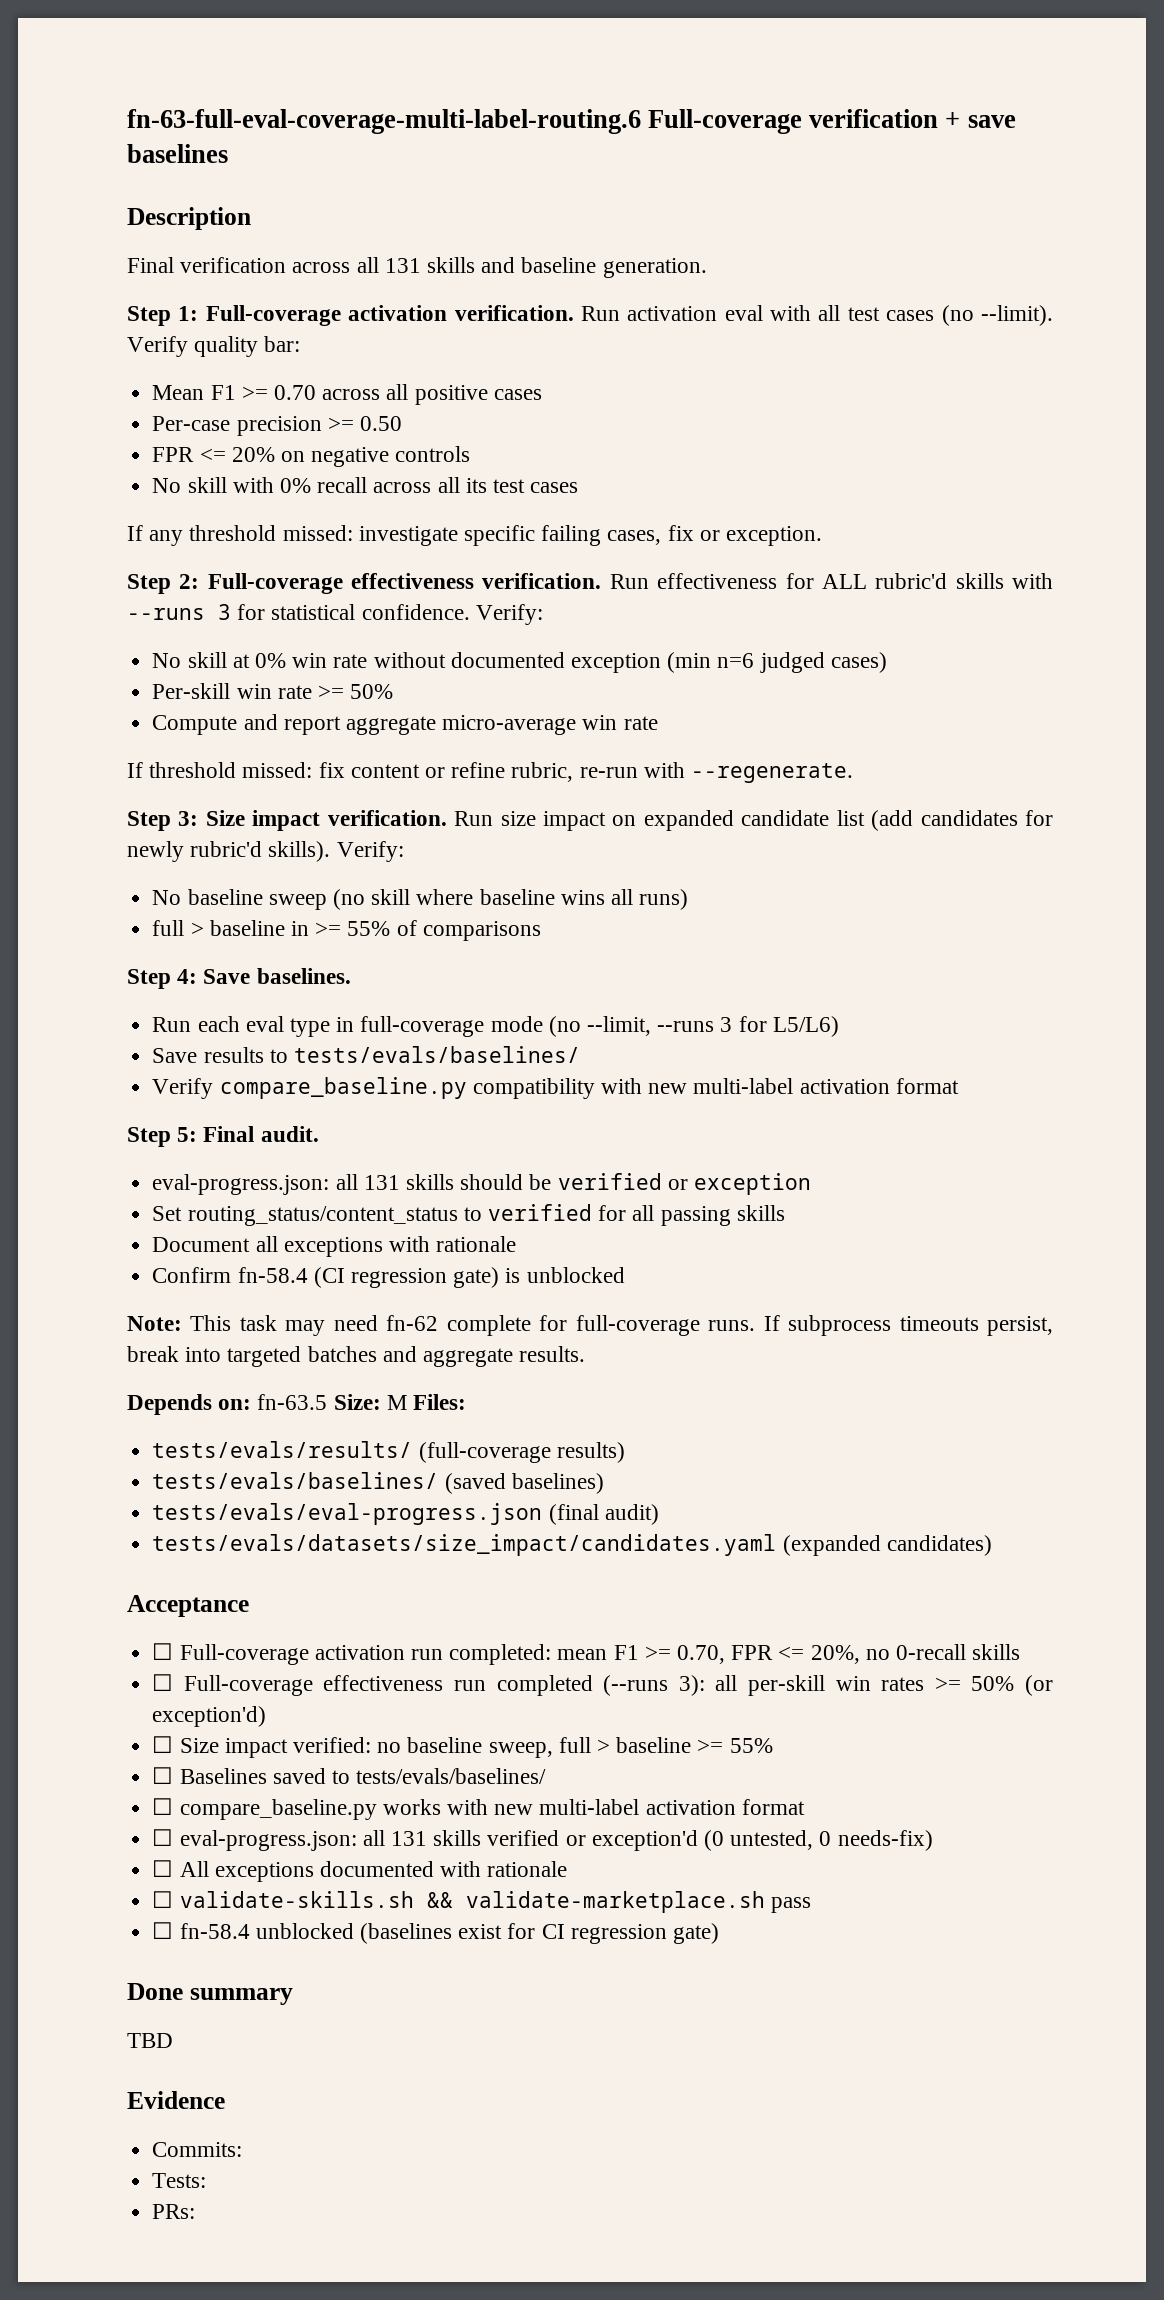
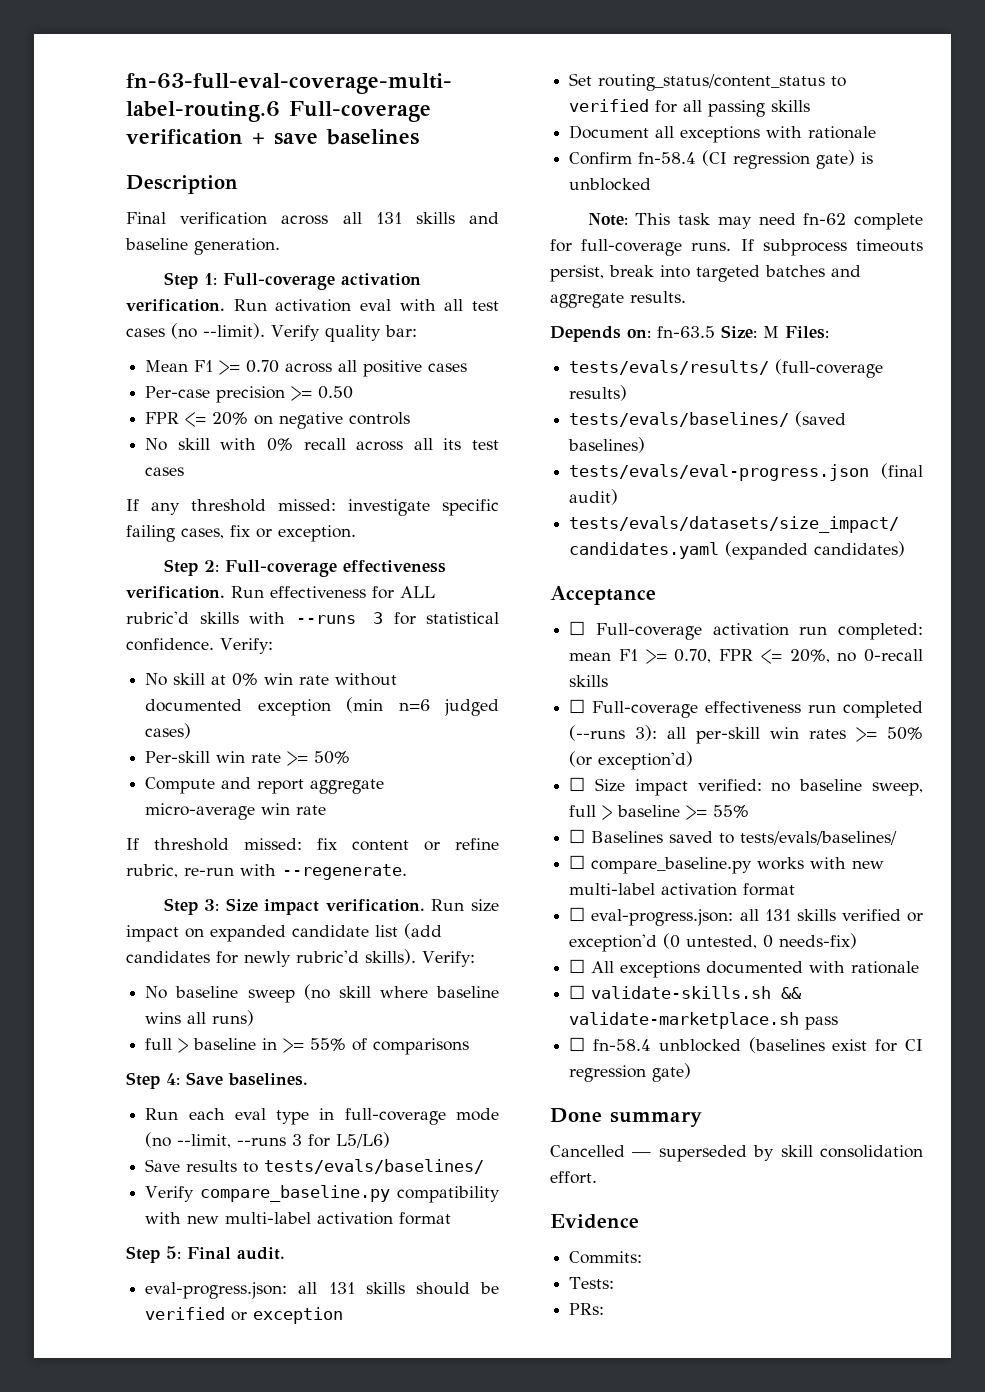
[127,2033,173,2048] TBD -> [550,1145,923,1162] [550,1171,597,1184] Cancelled — superseded by skill consolidation effort.

